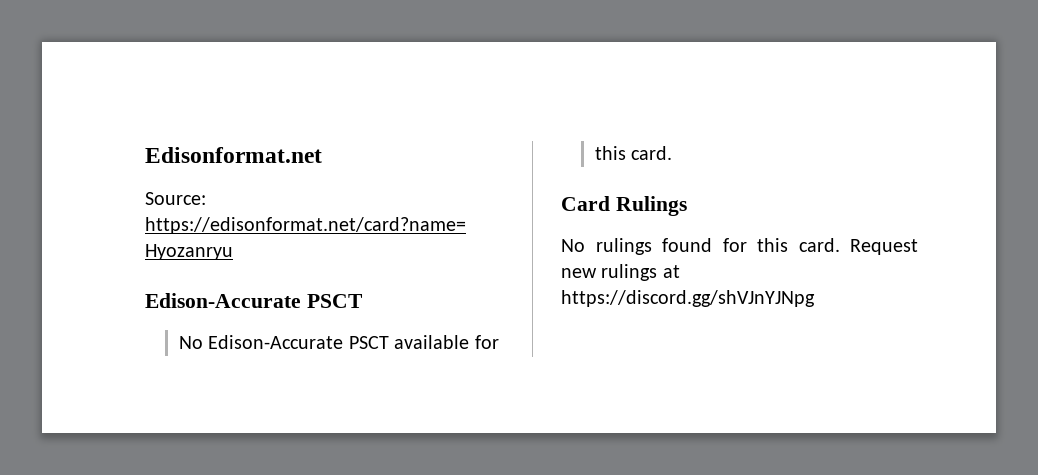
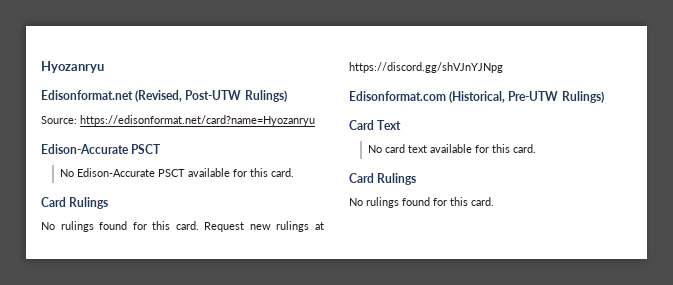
(145, 155) none -> [41,61,104,73] Hyozanryu //
(322, 155) none -> [135,90,287,102] (Revised, Post-UTW Rulings)
(815, 298) none -> [349,91,604,103] [349,120,402,130] [367,144,536,153] [349,173,417,185] [349,197,494,208] // Edisonformat.com (Historical, Pre-UTW Rulings) // Card Text // No card text available for this card. // Card Rulings // No rulings found for this card.

